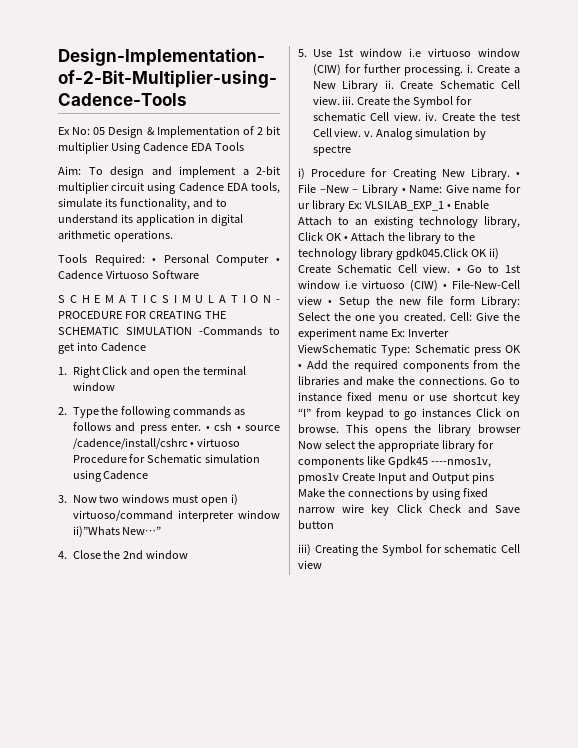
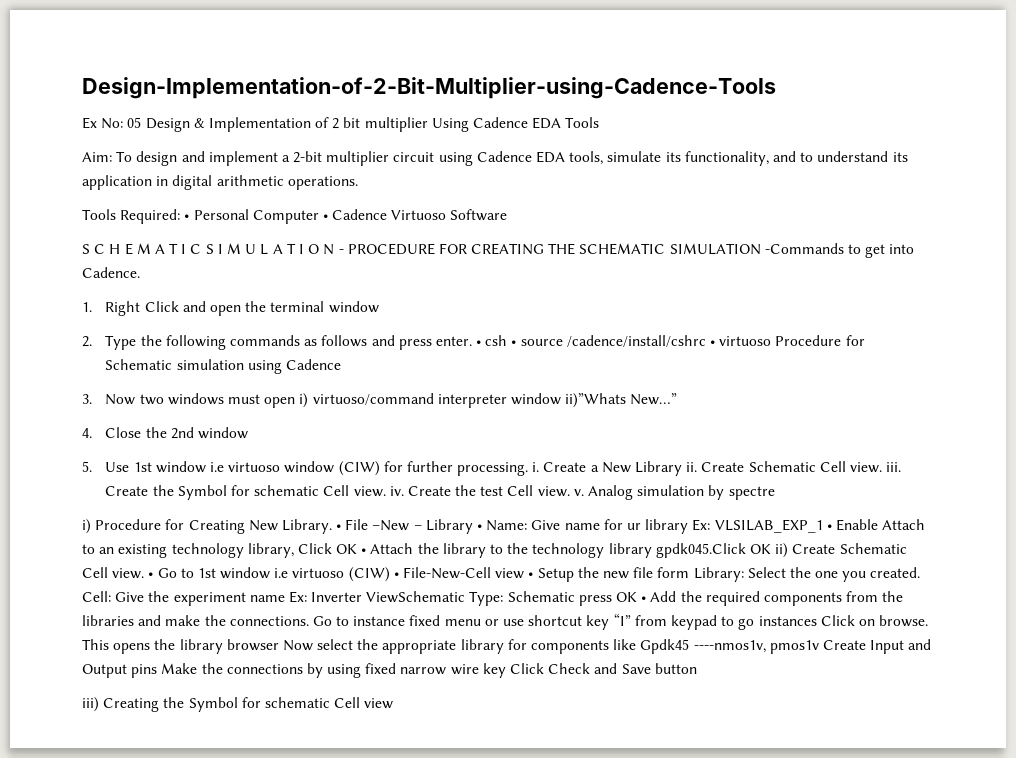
[100,342,146,351] Cadence -> [82,267,140,278] Cadence.

